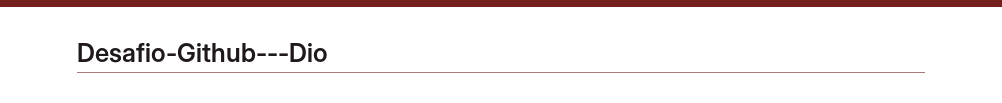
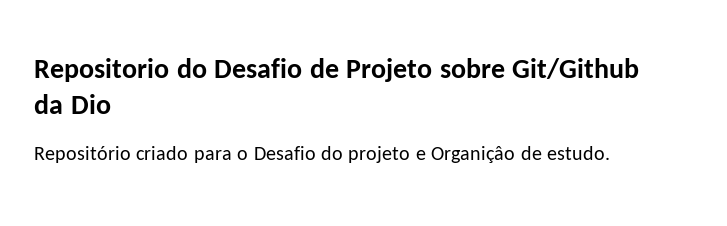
[77,43,328,63] Desafio-Github---Dio -> [34,58,640,82] [34,94,111,114] [34,146,610,163] Repositorio do Desafio de Projeto sobre Git/Github da Dio // Repositório criado para o Desafio do projeto e Organiçâo de estudo.

